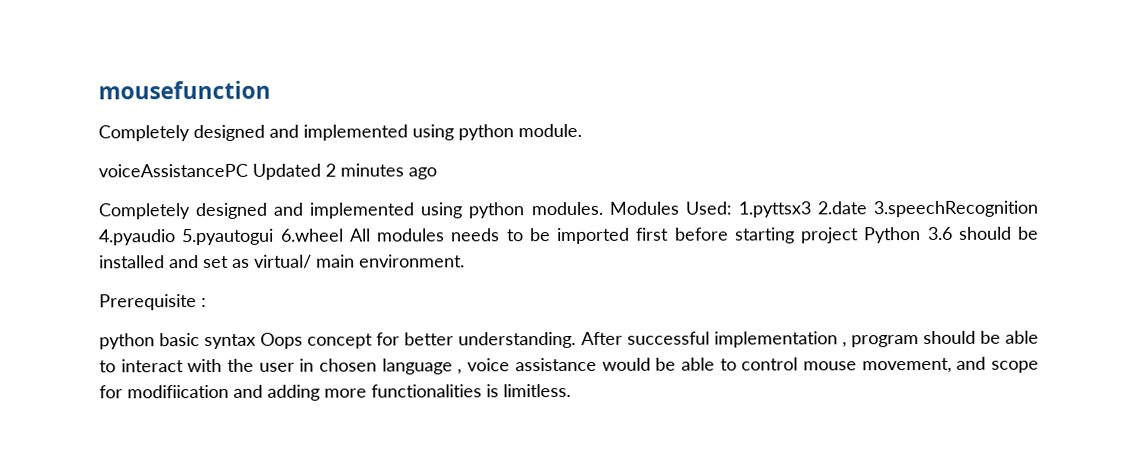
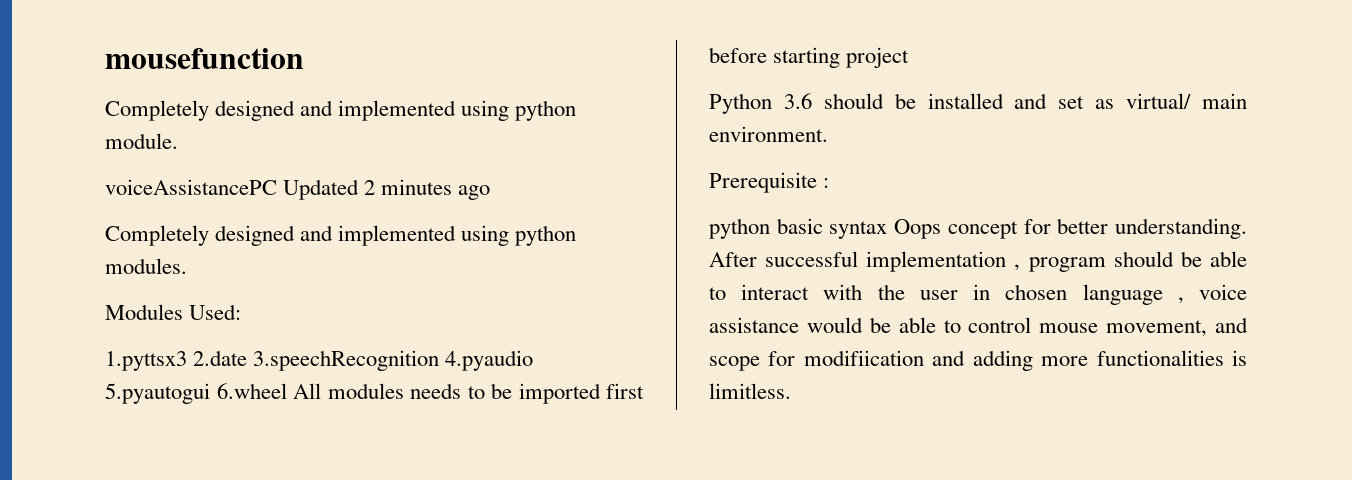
(603, 208) none -> (187, 266) //
(732, 208) none -> (242, 312) //
(859, 235) none -> (910, 57) //

